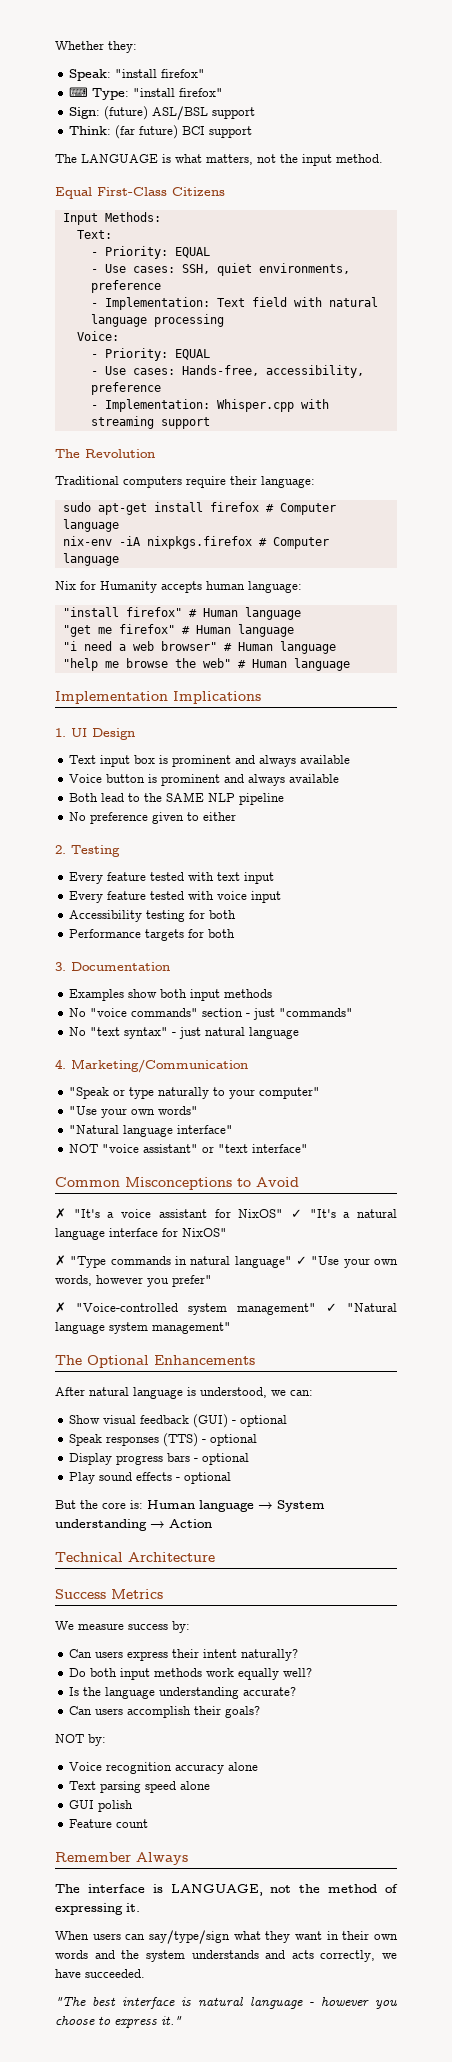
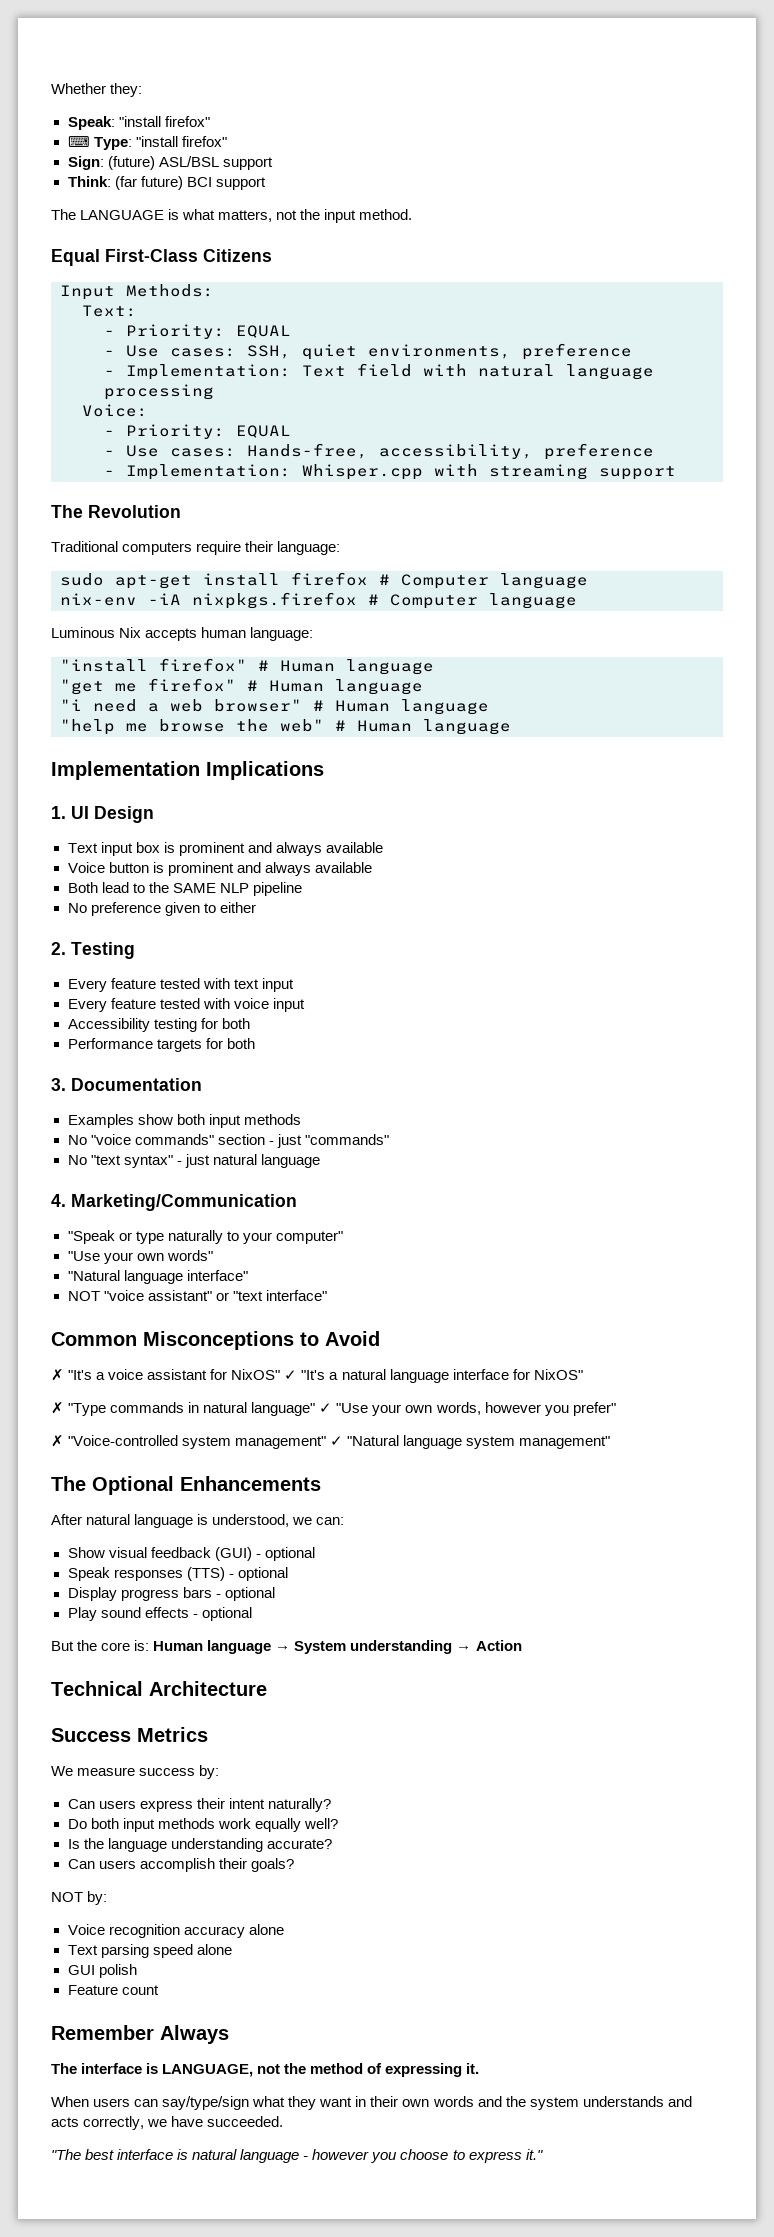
[55,581,157,593] Nix for Humanity -> [51,627,142,638] Luminous Nix

